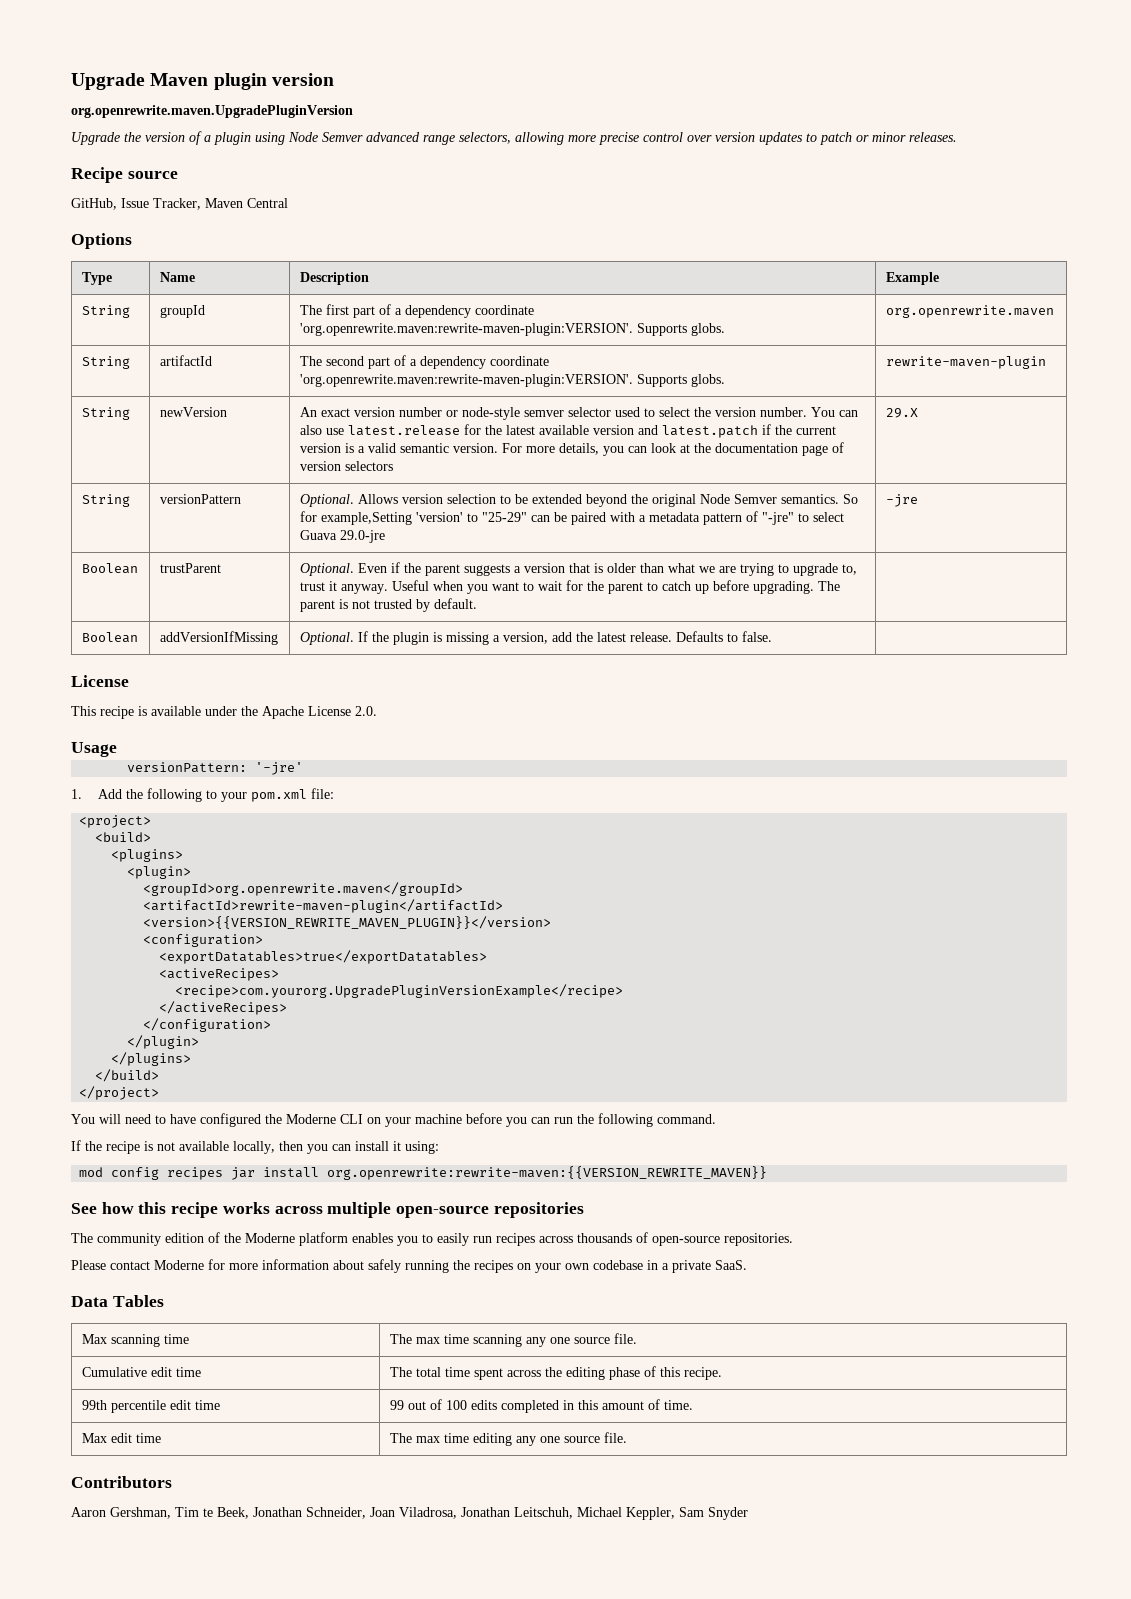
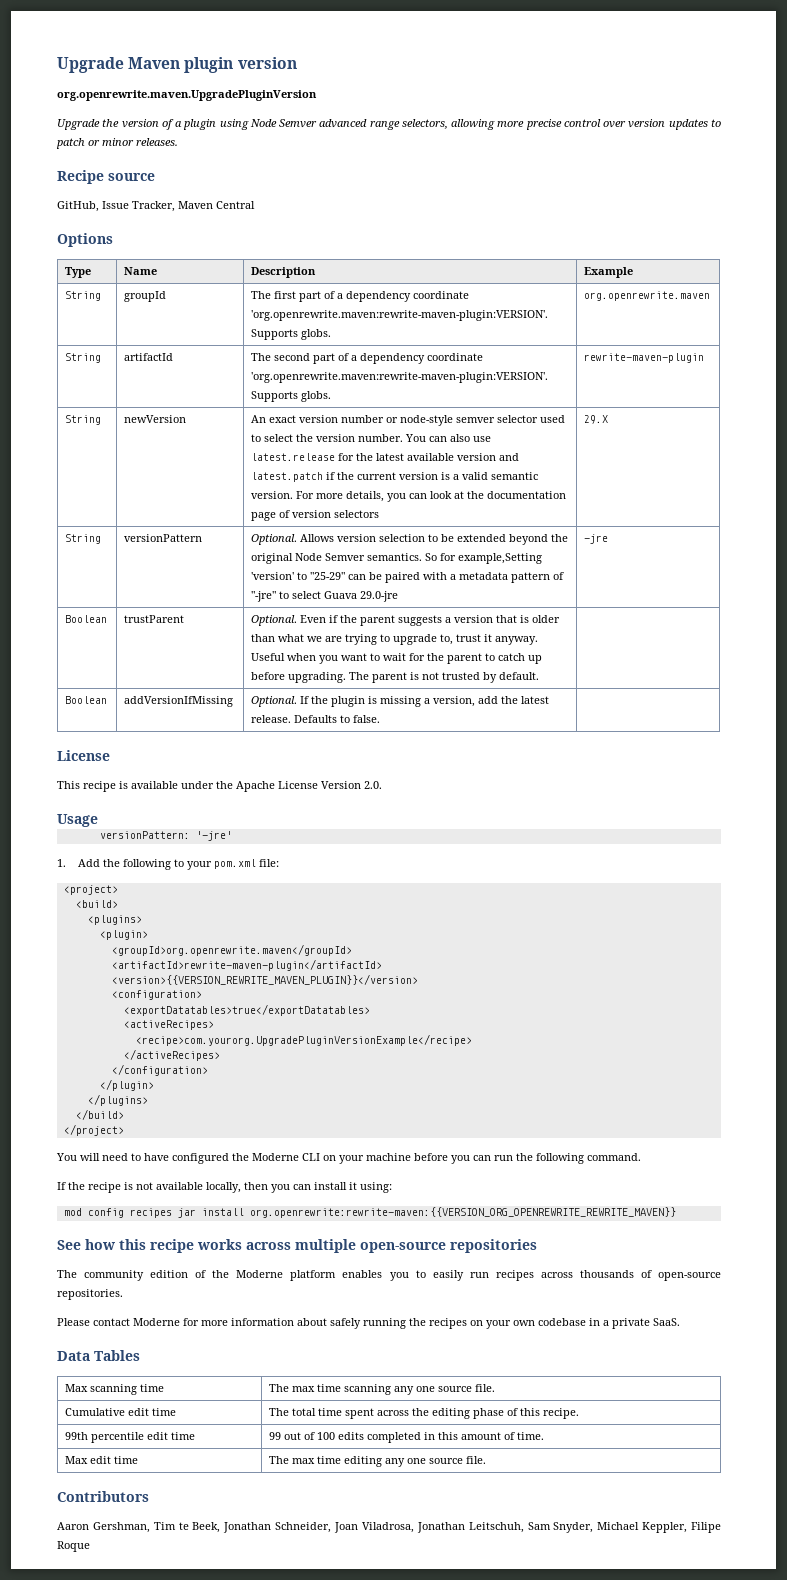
(351, 711) none -> [321,781,361,789] Version
[327,1166,768,1180] org.openrewrite:rewrite-maven:{{VERSION_REWRITE_MAVEN}} -> [249,1207,676,1218] org.openrewrite:rewrite-maven:{{VERSION_ORG_OPENREWRITE_REWRITE_MAVEN}}
[577,1507,748,1520] Michael Keppler, Sam Snyder -> [527,1522,722,1533] [57,1541,90,1552] Sam Snyder, Michael Keppler, Filipe Roque

